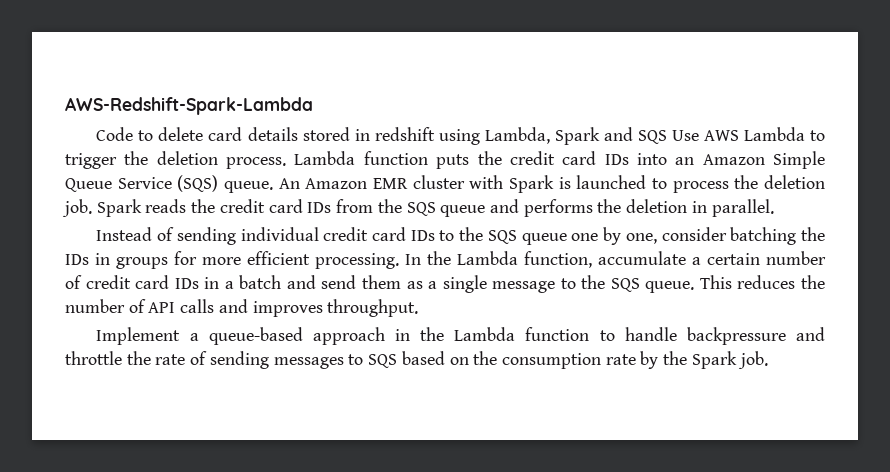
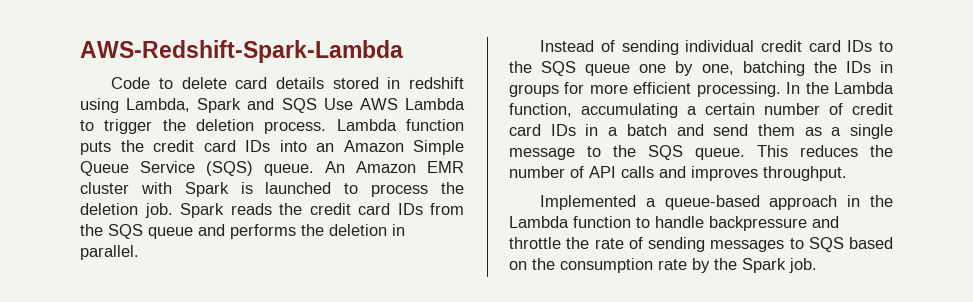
[661,227,727,241] consider -> (734, 69) none
[598,251,686,265] accumulate -> [581,103,678,118] accumulating
[96,327,181,345] Implement -> [540,195,637,210] Implemented

